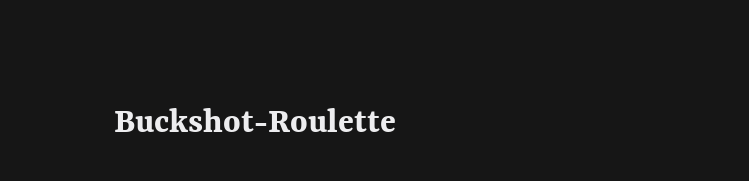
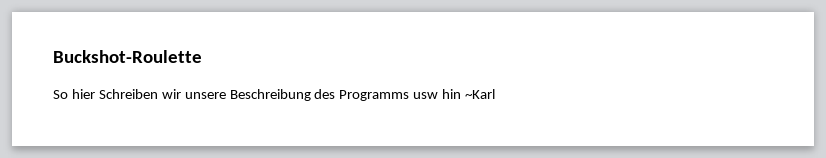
(396, 120) none -> [53,89,496,101] // So hier Schreiben wir unsere Beschreibung des Programms usw hin ~Karl

